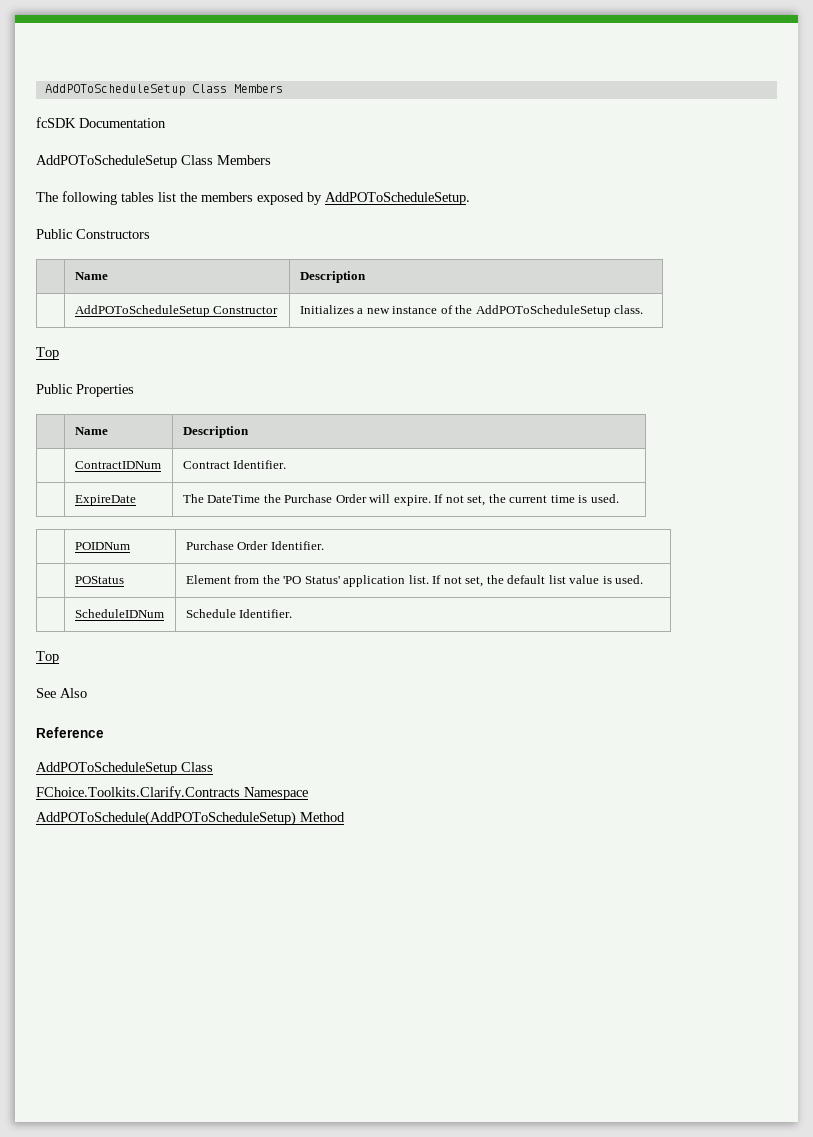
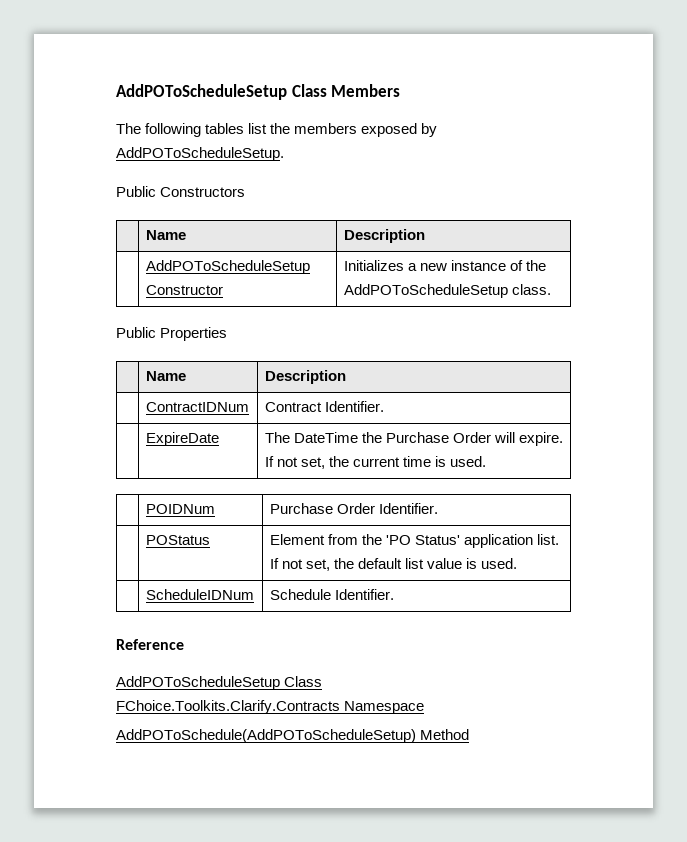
[44,84,283,96] [36,117,166,128] [36,155,271,168] AddPOToScheduleSetup Class Members // fcSDK Documentation // AddPOToScheduleSetup Class Members -> [116,84,401,100] AddPOToScheduleSetup Class Members
[36,347,59,360] // Top -> (551, 289) none
[36,651,59,664] [36,688,87,698] // Top // See Also -> (394, 594) none

